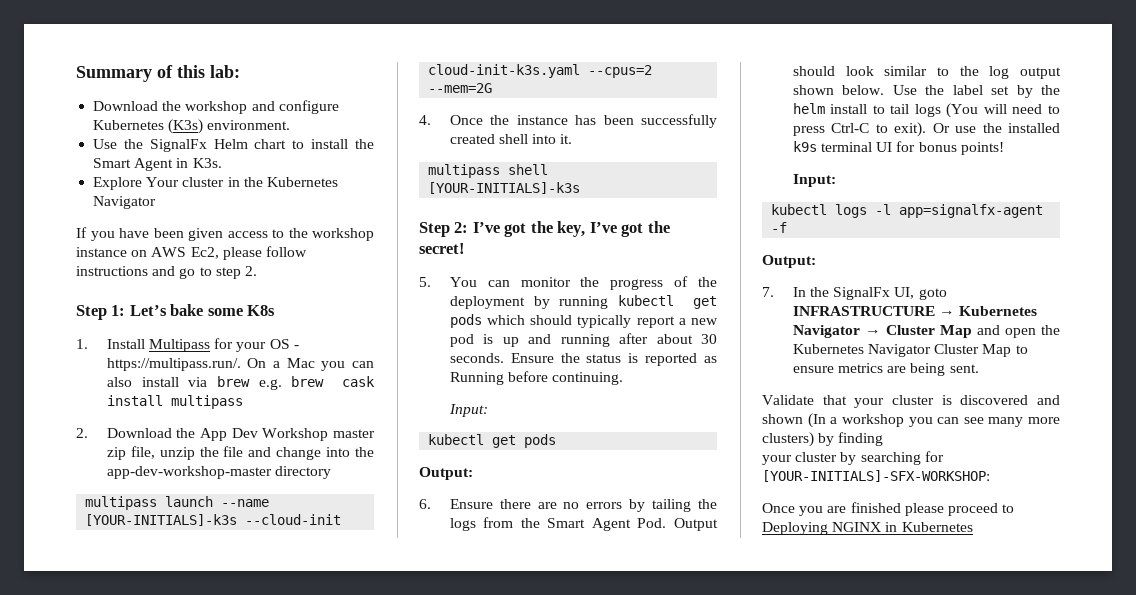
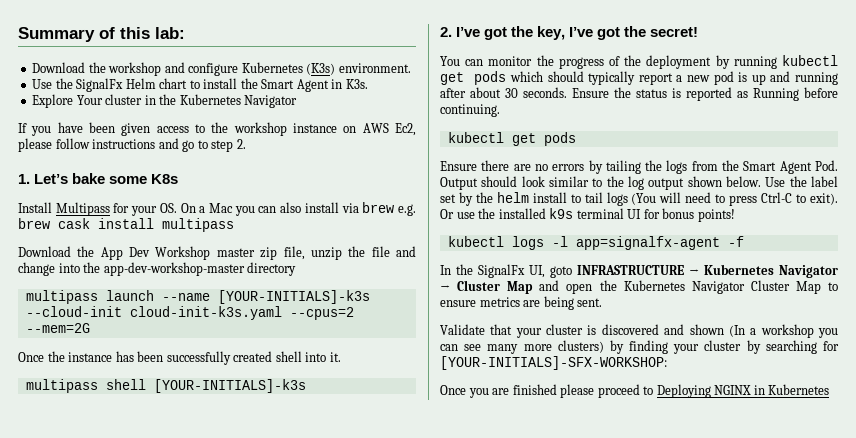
[76,305,126,320] Step 1: -> [18,174,30,184] 1.
[76,339,88,349] 1. -> (179, 179) none
[269,339,299,349] [106,358,241,371] OS - https://multipass.run/. -> [159,203,177,213] OS.
[76,428,88,438] 2. -> (234, 225) none
[419,115,431,125] 4. -> (90, 328) none
[419,222,469,237] Step 2: -> [440,27,452,37] 2.
[419,277,431,287] 5. -> (699, 32) none
[448,404,488,417] // Input: -> (500, 110) none
[419,467,473,480] [419,499,431,509] Output: // 6. -> (576, 139) none
[792,174,836,187] // Input: -> (735, 215) none
[762,255,816,268] [762,287,774,297] Output: // 7. -> (744, 241) none
(884, 439) // -> (669, 347) none

